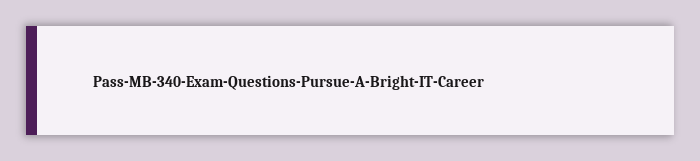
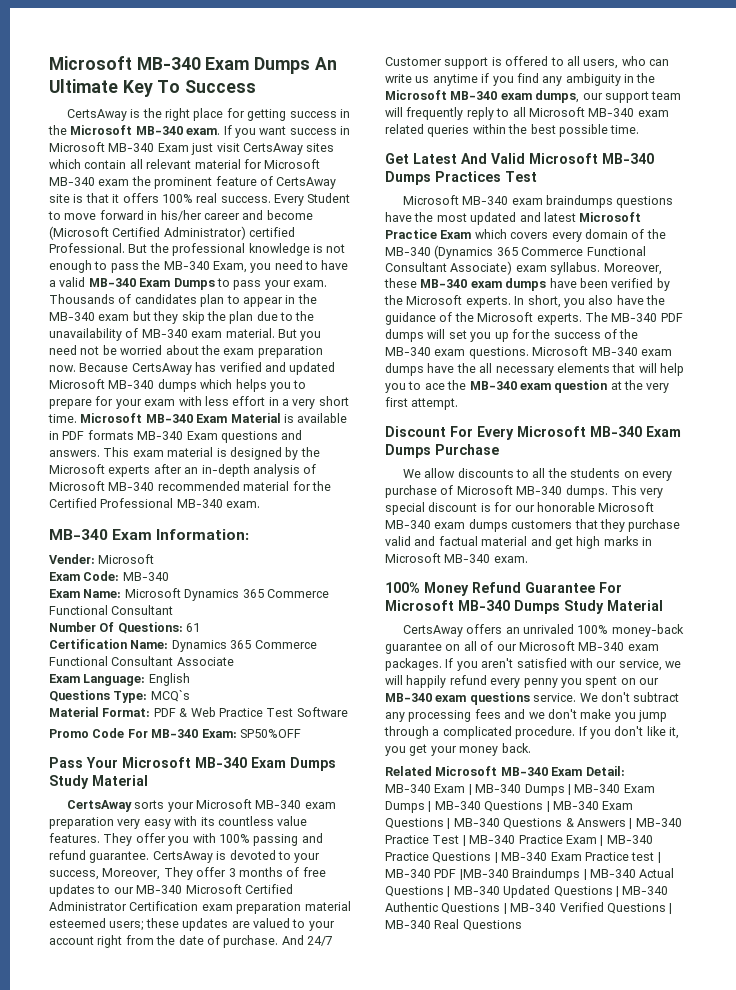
[93,75,484,90] Pass-MB-340-Exam-Questions-Pursue-A-Bright-IT-Career -> [49,56,337,74] [49,79,257,97] [66,108,350,121] [48,125,350,138] [49,142,335,155] [49,159,321,169] [49,176,337,189] [49,193,351,206] [48,210,313,221] [49,226,296,240] [49,243,346,256] [49,260,349,273] [49,277,327,290] [49,294,317,307] [49,311,315,324] [49,328,322,341] [49,345,323,358] [49,362,336,375] [49,379,307,392] [49,396,349,409] [48,413,348,423] [49,430,303,443] [49,447,320,460] [49,464,317,477] [49,481,331,491] [49,498,261,508] [49,529,250,540] [49,554,155,564] [49,571,169,581] [49,588,329,601] [49,605,174,615] [49,622,201,634] [49,639,317,652] [49,656,234,666] [49,673,190,686] [49,690,190,703] [49,707,348,717] [49,728,301,738] [49,757,336,771] [49,775,148,789] [66,799,336,812] [49,816,308,829] [49,833,323,846] [49,850,321,863] [49,867,326,880] [49,884,293,897] [49,901,351,914] [49,918,335,931] [49,935,333,948] [385,56,669,69] [385,73,656,86] [385,90,682,103] [385,107,669,120] [385,124,640,137] [385,153,654,164] [385,171,537,185] [402,195,674,208] [385,212,642,225] [385,229,666,242] [385,245,646,259] [385,261,662,275] [384,278,670,291] [384,295,665,308] [385,312,683,325] [385,329,639,342] [385,346,672,359] [385,363,684,376] [385,380,670,393] [385,397,459,410] [385,426,681,440] [385,444,499,458] [402,468,672,481] [385,485,664,498] [385,502,655,515] [385,519,681,532] [385,536,652,549] [385,553,528,563] [385,582,622,596] [385,600,663,614] [402,624,684,637] [385,641,659,654] [385,658,681,671] [385,675,659,688] [385,692,680,705] [385,709,667,722] [384,726,679,739] [385,743,531,756] [385,766,625,776] [385,784,655,796] [385,801,634,813] [385,818,682,829] [385,835,653,846] [385,852,661,863] [385,868,675,881] [385,885,669,898] [385,902,673,914] [385,919,522,931] Microsoft MB-340 Exam Dumps An Ultimate Key To Success // CertsAway is the right place for getting success in the Microsoft MB-340 exam. If you want success in Microsoft MB-340 Exam just visit CertsAway sites which contain all relevant material for Microsoft MB-340 exam the prominent feature of CertsAway site is that it offers 100% real success. Every Student to move forward in his/her career and become (Microsoft Certified Administrator) certified Professional. But the professional knowledge is not enough to pass the MB-340 Exam, you need to have a valid MB-340 Exam Dumps to pass your exam. Thousands of candidates plan to appear in the MB-340 exam but they skip the plan due to the unavailability of MB-340 exam material. But you need not be worried about the exam preparation now. Because CertsAway has verified and updated Microsoft MB-340 dumps which helps you to prepare for your exam with less effort in a very short time. Microsoft MB-340 Exam Material is available in PDF formats MB-340 Exam questions and answers. This exam material is designed by the Microsoft experts after an in-depth analysis of Microsoft MB-340 recommended material for the Certified Professional MB-340 exam. // MB-340 Exam Information: // Vender: Microsoft // Exam Code: MB-340 // Exam Name: Microsoft Dynamics 365 Commerce Functional Consultant // Number Of Questions: 61 // Certification Name: Dynamics 365 Commerce Functional Consultant Associate // Exam Language: English // Questions Type: MCQ`s // Material Format: PDF & Web Practice Test Software // Promo Code For MB-340 Exam: SP50%OFF // Pass Your Microsoft MB-340 Exam Dumps Study Material // CertsAway sorts your Microsoft MB-340 exam preparation very easy with its countless value features. They offer you with 100% passing and refund guarantee. CertsAway is devoted to your success, Moreover, They offer 3 months of free updates to our MB-340 Microsoft Certified Administrator Certification exam preparation material esteemed users; these updates are valued to your account right from the date of purchase. And 24/7 Customer support is offered to all users, who can write us anytime if you find any ambiguity in the Microsoft MB-340 exam dumps, our support team will frequently reply to all Microsoft MB-340 exam related queries within the best possible time. // Get Latest And Valid Microsoft MB-340 Dumps Practices Test // Microsoft MB-340 exam braindumps questions have the most updated and latest Microsoft Practice Exam which covers every domain of the MB-340 (Dynamics 365 Commerce Functional Consultant Associate) exam syllabus. Moreover, these MB-340 exam dumps have been verified by the Microsoft experts. In short, you also have the guidance of the Microsoft experts. The MB-340 PDF dumps will set you up for the success of the MB-340 exam questions. Microsoft MB-340 exam dumps have the all necessary elements that will help you to ace the MB-340 exam question at the very first attempt. // Discount For Every Microsoft MB-340 Exam Dumps Purchase // We allow discounts to all the students on every purchase of Microsoft MB-340 dumps. This very special discount is for our honorable Microsoft MB-340 exam dumps customers that they purchase valid and factual material and get high marks in Microsoft MB-340 exam. // 100% Money Refund Guarantee For Microsoft MB-340 Dumps Study Material // CertsAway offers an unrivaled 100% money-back guarantee on all of our Microsoft MB-340 exam packages. If you aren't satisfied with our service, we will happily refund every penny you spent on our MB-340 exam questions service. We don't subtract any processing fees and we don't make you jump through a complicated procedure. If you don't like it, you get your money back. // Related Microsoft MB-340 Exam Detail: // MB-340 Exam | MB-340 Dumps | MB-340 Exam Dumps | MB-340 Questions | MB-340 Exam Questions | MB-340 Questions & Answers | MB-340 Practice Test | MB-340 Practice Exam | MB-340 Practice Questions | MB-340 Exam Practice test | MB-340 PDF |MB-340 Braindumps | MB-340 Actual Questions | MB-340 Updated Questions | MB-340 Authentic Questions | MB-340 Verified Questions | MB-340 Real Questions

